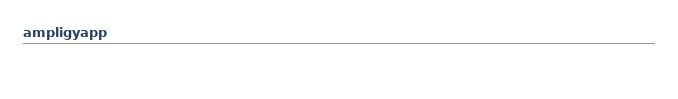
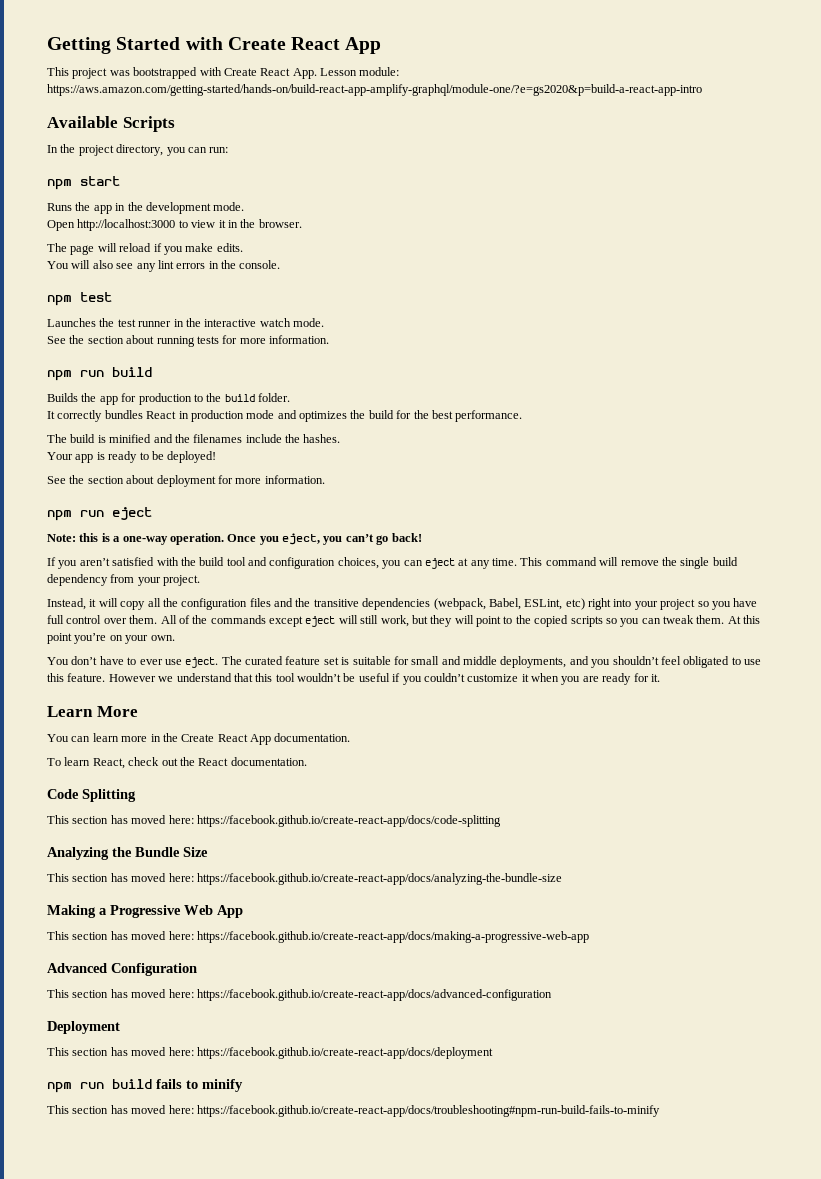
[23,27,107,40] ampligyapp -> [47,37,382,54] [47,67,400,79] [47,84,702,96] [47,116,175,132] [47,144,229,156] [47,176,120,190] [47,202,245,214] [47,219,302,231] [47,243,243,255] [47,260,281,272] [47,292,112,306] [47,318,324,327] [47,335,329,347] [47,367,152,381] [47,393,290,405] [47,410,523,422] [47,434,341,443] [47,451,217,463] [47,475,325,487] [47,507,152,521] [47,533,422,545] [47,557,738,569] [47,574,201,586] [47,598,758,610] [47,615,761,627] [47,633,175,644] [47,656,761,668] [47,673,660,685] [47,706,138,717] [47,733,351,745] [47,757,307,769] [47,789,136,802] [47,815,501,827] [47,847,208,860] [47,873,562,885] [47,905,243,918] [47,931,589,943] [47,963,197,976] [47,989,552,1001] [47,1021,120,1034] [47,1047,493,1059] [47,1079,243,1093] [47,1105,660,1117] Getting Started with Create React App // This project was bootstrapped with Create React App. Lesson module: https://aws.amazon.com/getting-started/hands-on/build-react-app-amplify-graphql/module-one/?e=gs2020&p=build-a-react-app-intro // Available Scripts // In the project directory, you can run: // npm start // Runs the app in the development mode. // Open http://localhost:3000 to view it in the browser. // The page will reload if you make edits. // You will also see any lint errors in the console. // npm test // Launches the test runner in the interactive watch mode. // See the section about running tests for more information. // npm run build // Builds the app for production to the build folder. // It correctly bundles React in production mode and optimizes the build for the best performance. // The build is minified and the filenames include the hashes. // Your app is ready to be deployed! // See the section about deployment for more information. // npm run eject // Note: this is a one-way operation. Once you eject, you can’t go back! // If you aren’t satisfied with the build tool and configuration choices, you can eject at any time. This command will remove the single build dependency from your project. // Instead, it will copy all the configuration files and the transitive dependencies (webpack, Babel, ESLint, etc) right into your project so you have full control over them. All of the commands except eject will still work, but they will point to the copied scripts so you can tweak them. At this point you’re on your own. // You don’t have to ever use eject. The curated feature set is suitable for small and middle deployments, and you shouldn’t feel obligated to use this feature. However we understand that this tool wouldn’t be useful if you couldn’t customize it when you are ready for it. // Learn More // You can learn more in the Create React App documentation. // To learn React, check out the React documentation. // Code Splitting // This section has moved here: https://facebook.github.io/create-react-app/docs/code-splitting // Analyzing the Bundle Size // This section has moved here: https://facebook.github.io/create-react-app/docs/analyzing-the-bundle-size // Making a Progressive Web App // This section has moved here: https://facebook.github.io/create-react-app/docs/making-a-progressive-web-app // Advanced Configuration // This section has moved here: https://facebook.github.io/create-react-app/docs/advanced-configuration // Deployment // This section has moved here: https://facebook.github.io/create-react-app/docs/deployment // npm run build fails to minify // This section has moved here: https://facebook.github.io/create-react-app/docs/troubleshooting#npm-run-build-fails-to-minify

